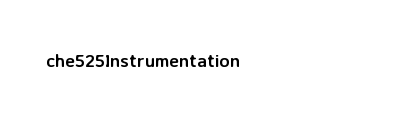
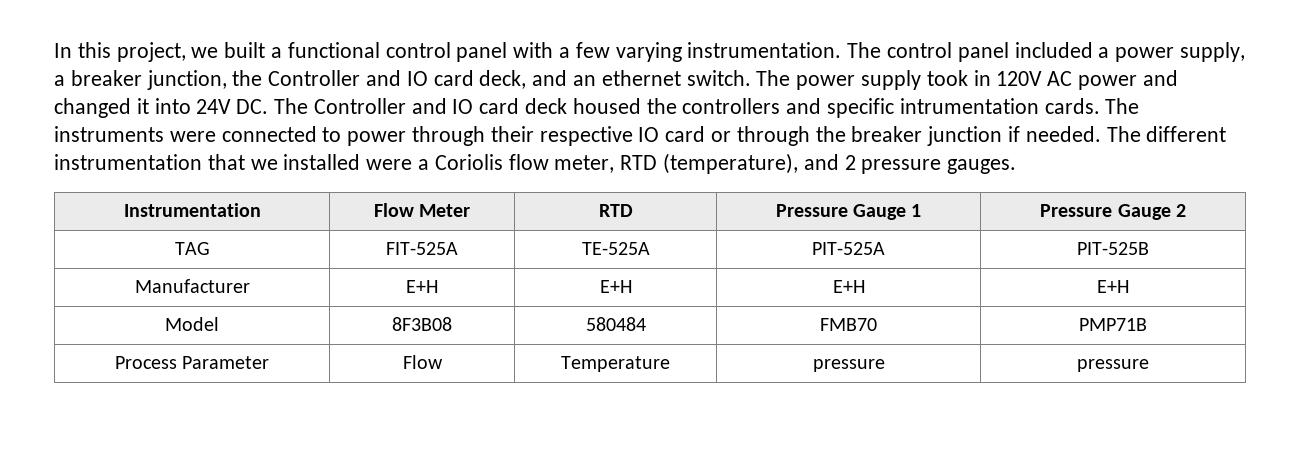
[46,54,240,67] che525Instrumentation -> [54,42,1246,62] [54,70,1178,90] [54,98,1140,118] [54,126,1227,146] [54,153,1017,174] [123,203,261,217] [373,203,471,217] [598,204,633,217] [775,204,922,220] [1040,204,1186,220] [174,242,210,255] [386,242,458,255] [581,242,650,255] [812,242,885,255] [1077,242,1149,255] [134,279,250,293] [406,280,438,293] [599,280,632,293] [832,280,865,293] [1097,280,1129,293] [165,317,219,331] [392,317,452,331] [585,317,646,331] [820,318,877,331] [1079,318,1147,331] [114,356,270,369] [402,355,443,369] [561,356,670,372] [812,359,885,372] [1077,359,1149,372] In this project, we built a functional control panel with a few varying instrumentation. The control panel included a power supply, a breaker junction, the Controller and IO card deck, and an ethernet switch. The power supply took in 120V AC power and changed it into 24V DC. The Controller and IO card deck housed the controllers and specific intrumentation cards. The instruments were connected to power through their respective IO card or through the breaker junction if needed. The different instrumentation that we installed were a Coriolis flow meter, RTD (temperature), and 2 pressure gauges. // Instrumentation | Flow Meter | RTD | Pressure Gauge 1 | Pressure Gauge 2 // TAG | FIT-525A | TE-525A | PIT-525A | PIT-525B // Manufacturer | E+H | E+H | E+H | E+H // Model | 8F3B08 | 580484 | FMB70 | PMP71B // Process Parameter | Flow | Temperature | pressure | pressure

